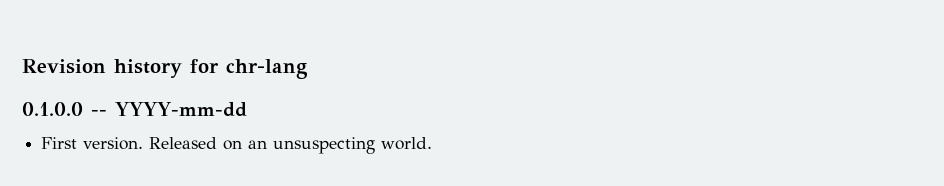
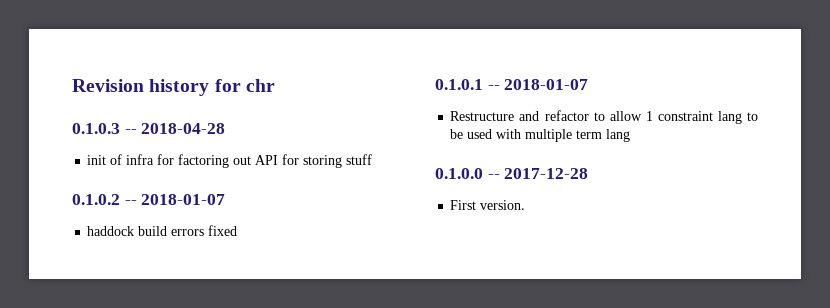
[226,59,308,79] chr-lang -> [245,79,275,92] [72,123,226,134] [87,154,373,168] [72,194,226,205] [87,225,238,236] [435,79,589,90] [450,110,758,124] [450,129,631,142] chr // 0.1.0.3 -- 2018-04-28 // init of infra for factoring out API for storing stuff // 0.1.0.2 -- 2018-01-07 // haddock build errors fixed // 0.1.0.1 -- 2018-01-07 // Restructure and refactor to allow 1 constraint lang to be used with multiple term lang
[115,102,247,117] YYYY-mm-dd -> [504,168,589,179] 2017-12-28
[149,137,433,154] Released on an unsuspecting world. -> (526, 205) none

